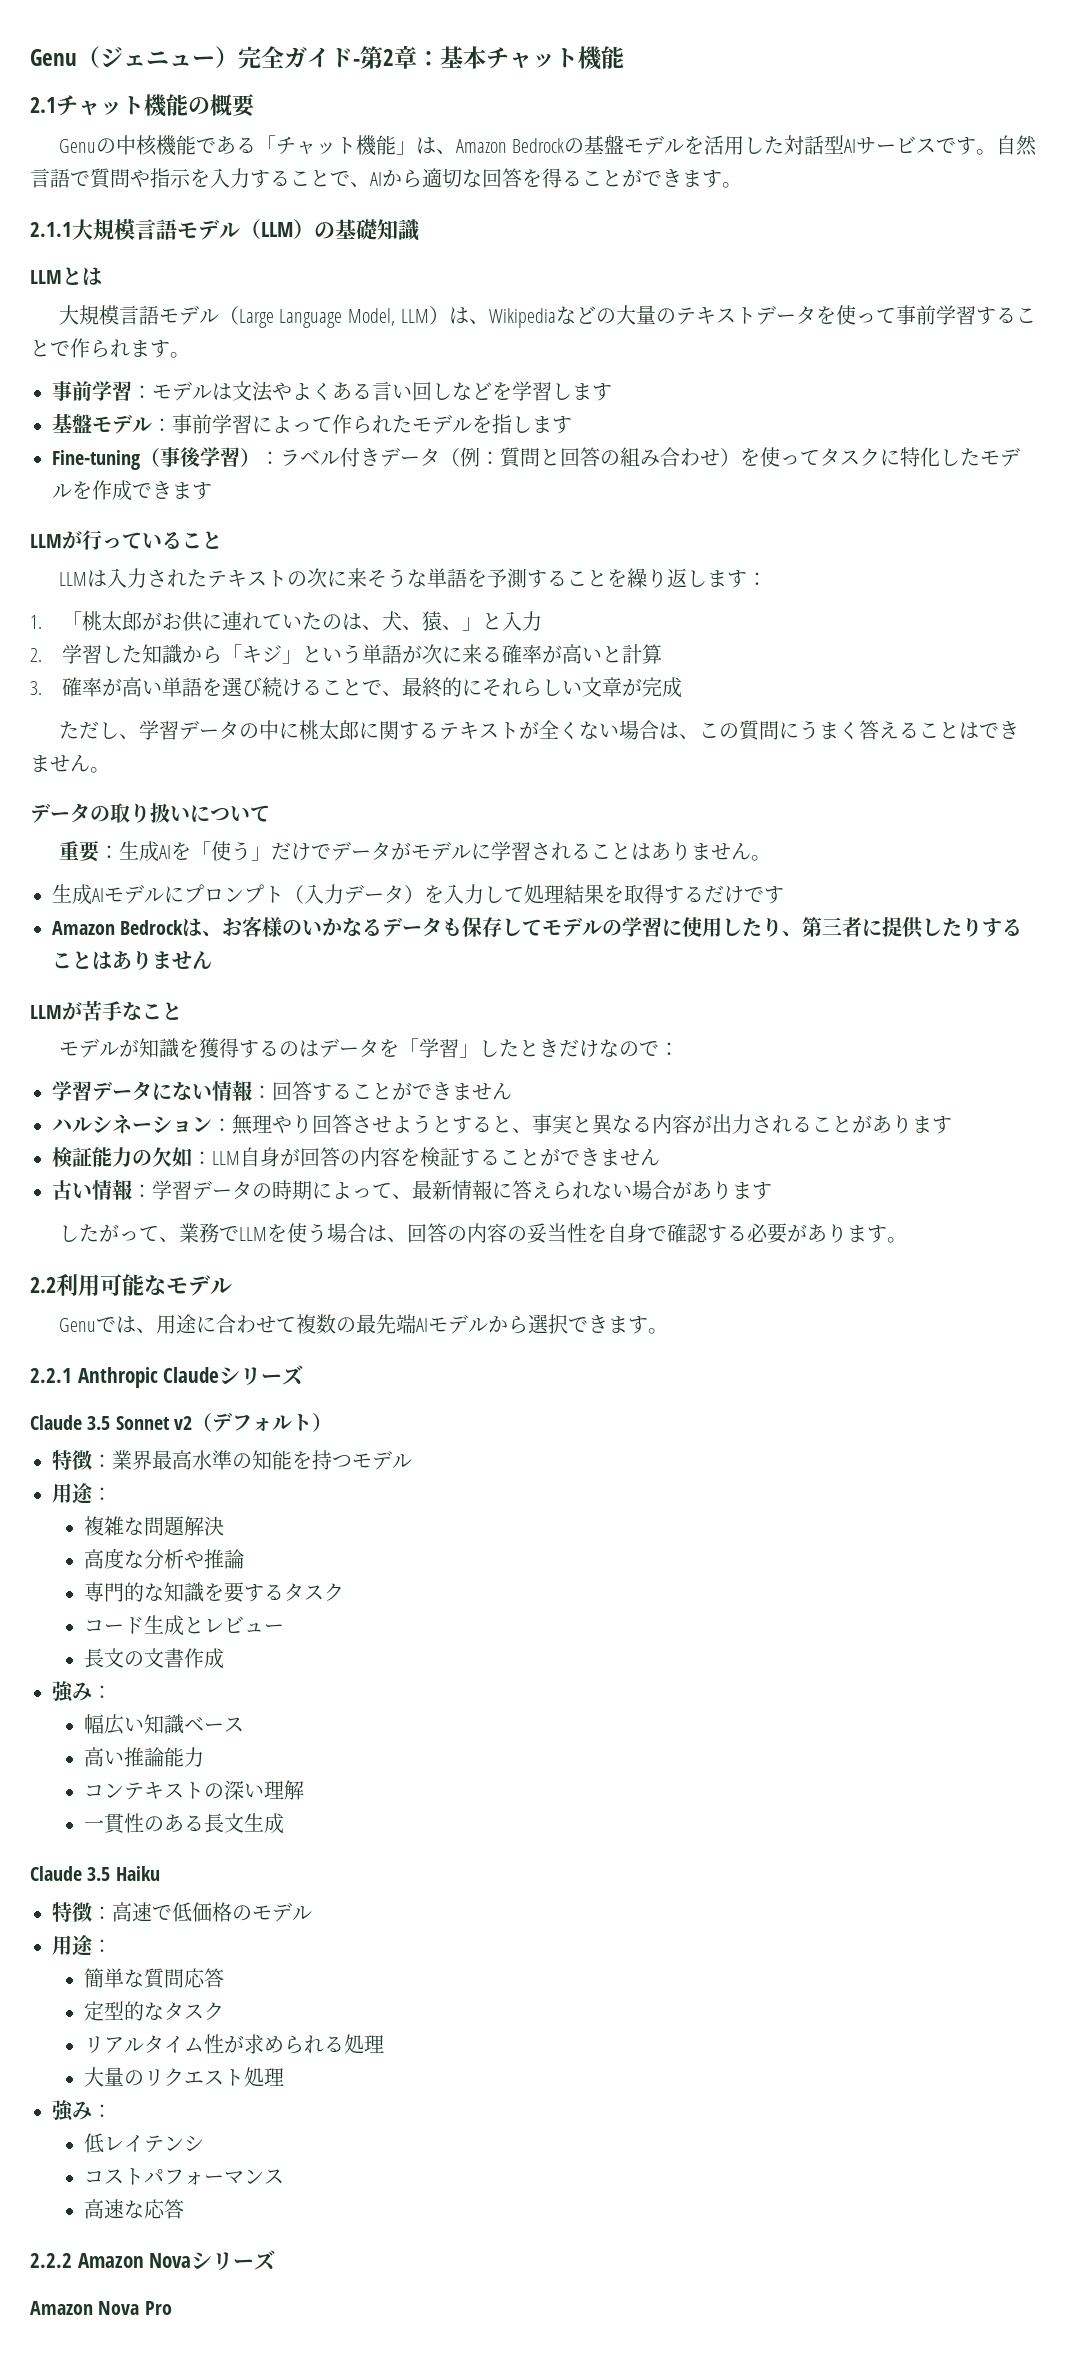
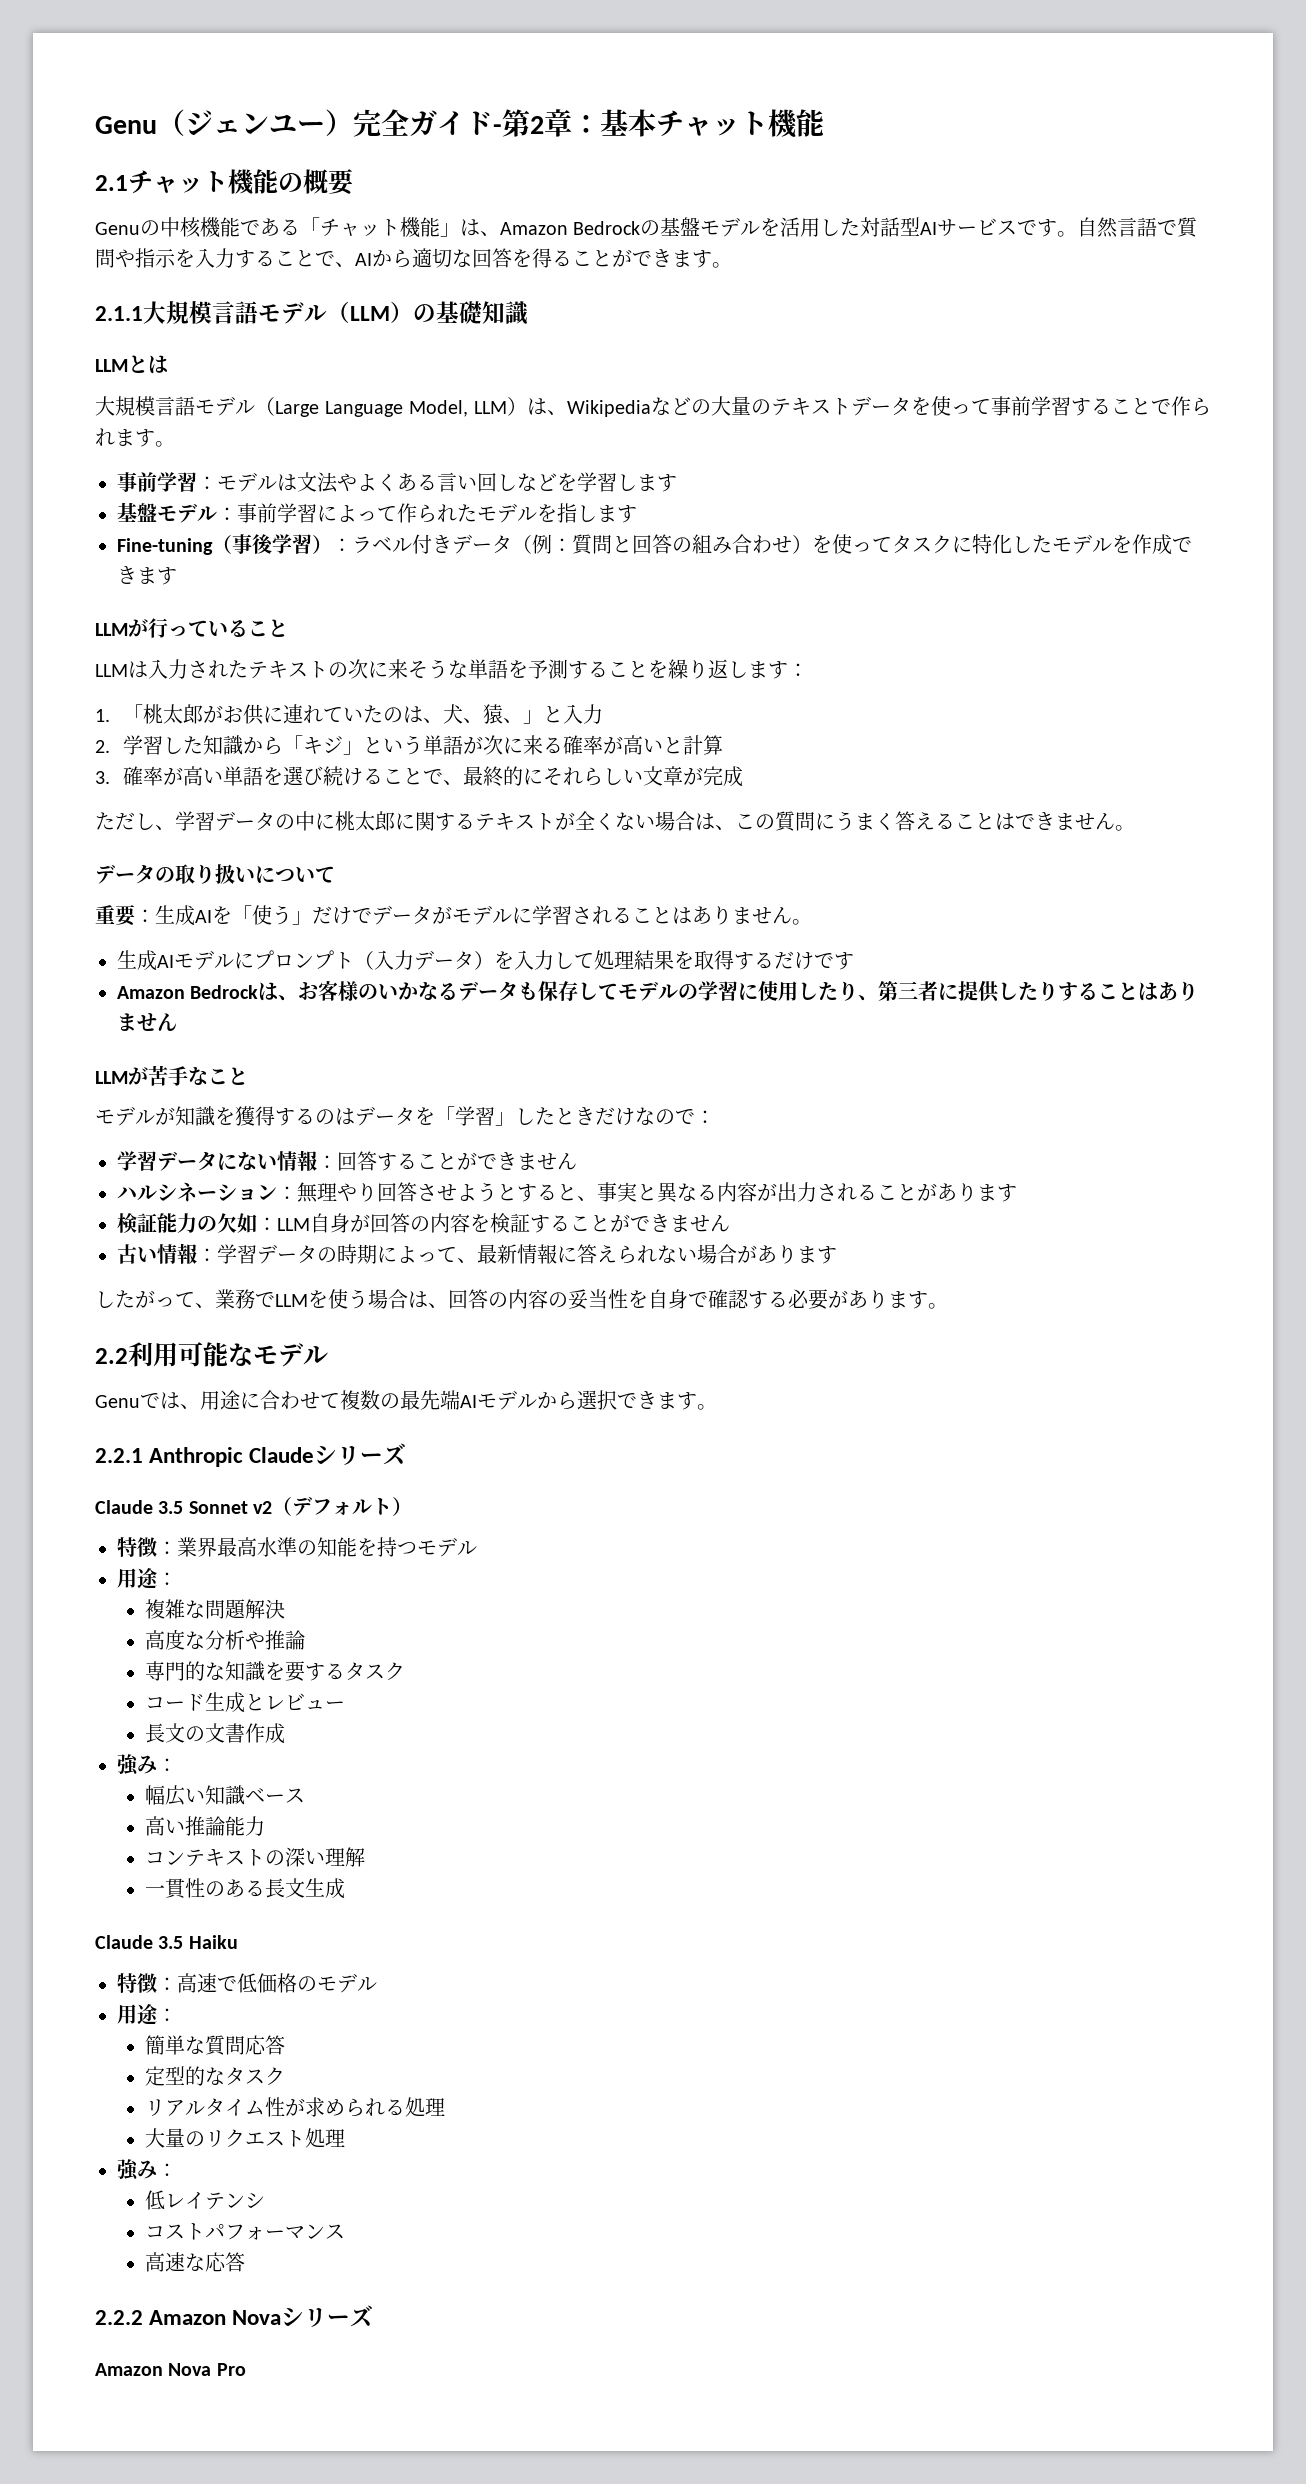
[146,51,192,66] ニュ -> [241,113,297,134] ンユ

